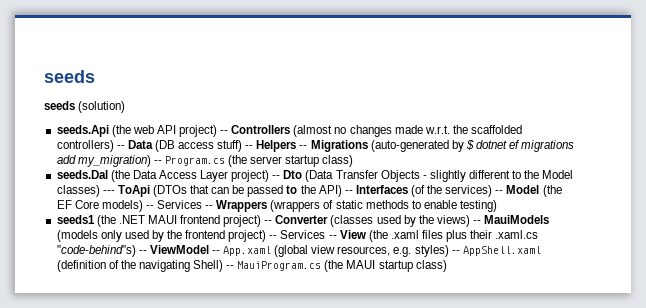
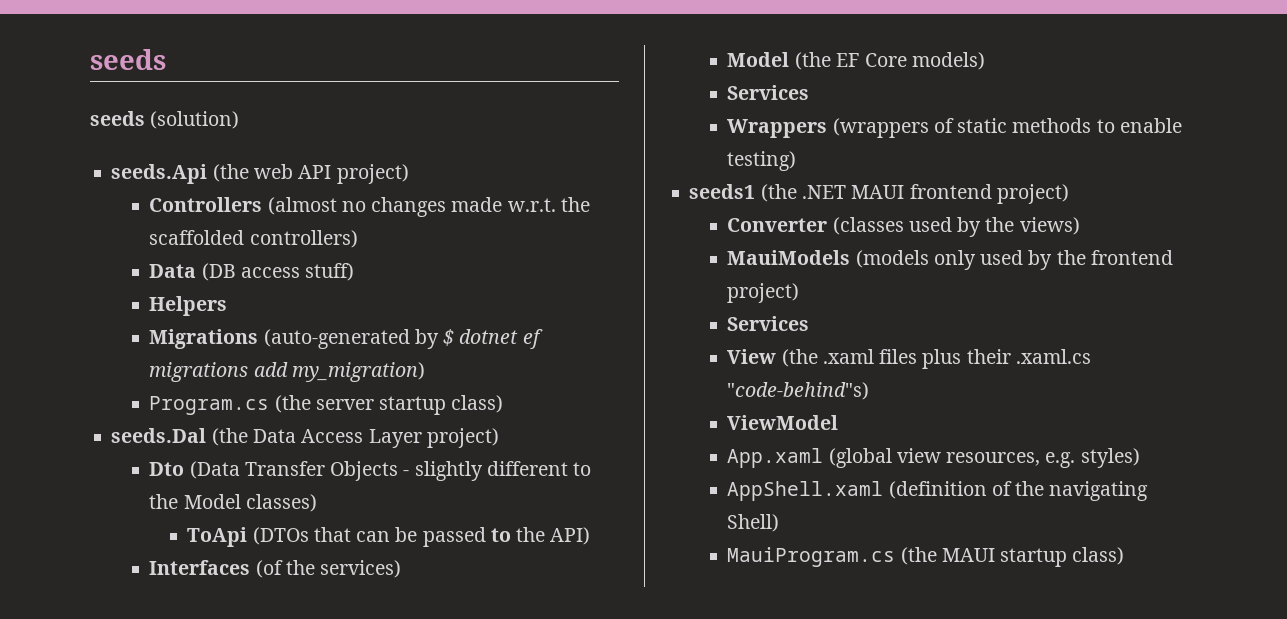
[220,130,229,134] -- -> (409, 174) //
[116,145,125,149] -- -> (358, 239) //
[245,145,254,149] -- -> (355, 272) //
[299,145,308,149] -- -> (228, 306) //
[153,160,162,164] -- -> (425, 372) //
[272,175,281,179] -- -> (499, 438) //
[102,190,115,194] --- -> (317, 503) //
[344,190,353,194] -- -> (591, 536) //
[495,190,504,194] -- -> (402, 569) //
[145,200,214,209] -- Services -- -> [727,85,810,100] // Services //
[264,220,273,224] -- -> (1069, 194) //
[473,220,482,224] -- -> (1080, 226) //
[269,230,337,239] -- Services -- -> [727,316,810,331] // Services //
[138,250,147,254] -- -> (870, 391) //
[211,250,220,254] -- -> (839, 422) //
[451,250,460,254] -- -> (1140, 458) //
[226,265,235,269] -- -> (780, 523) //

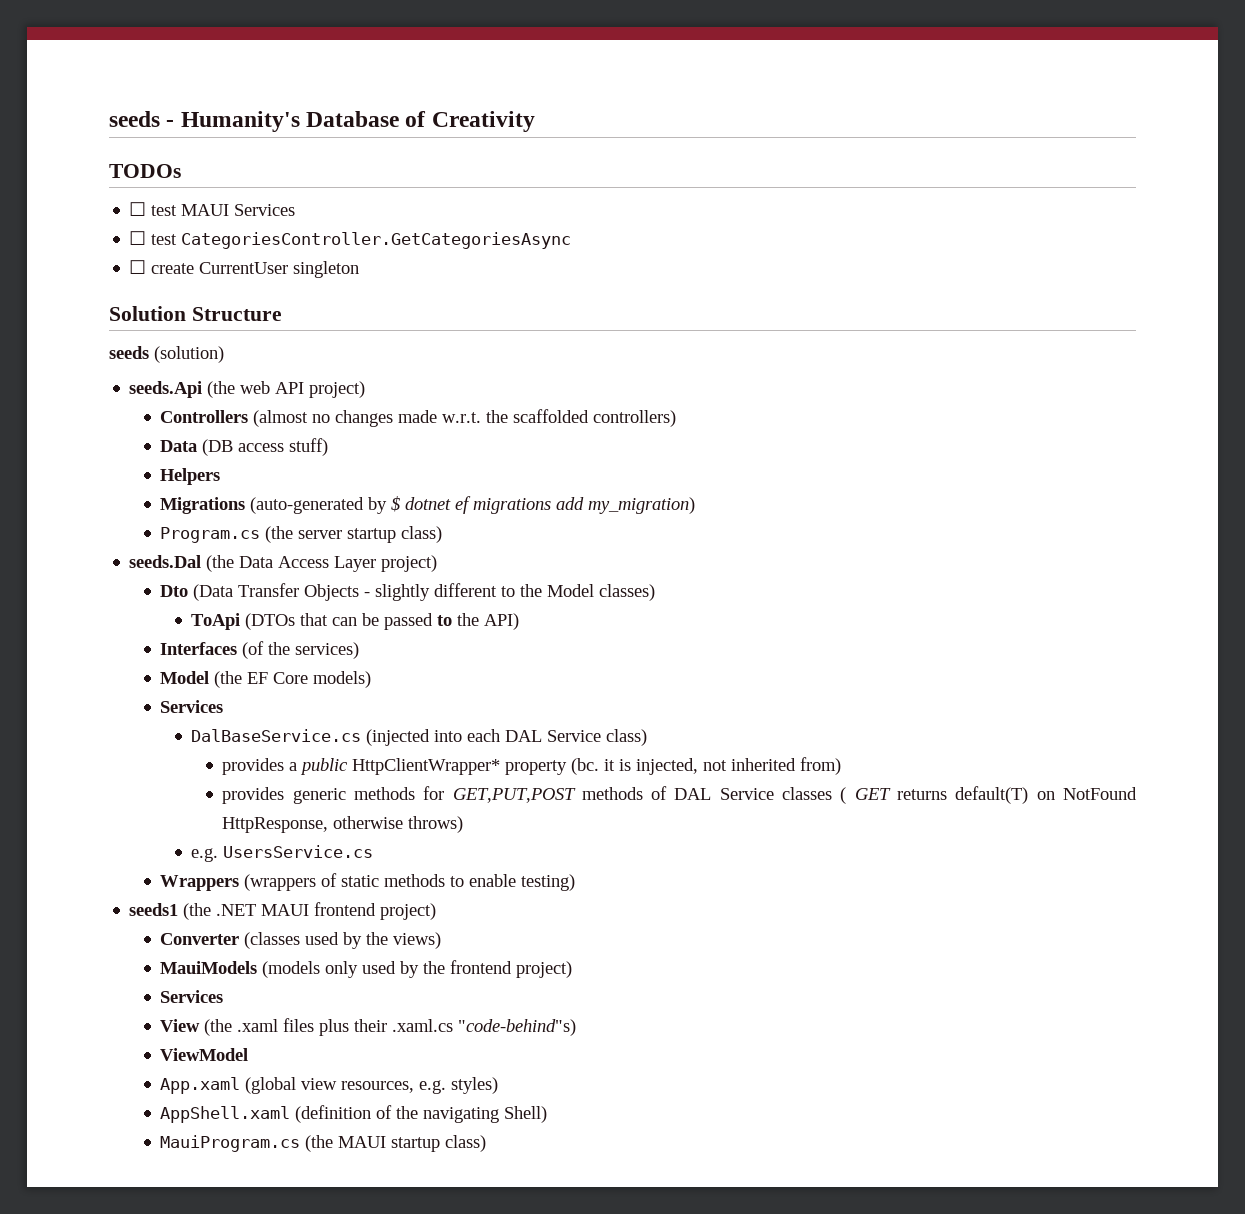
[90,49,166,70] seeds -> [109,111,535,132] [109,164,181,178] [129,202,296,216] [129,231,572,249] [129,260,360,278] [109,306,282,321] seeds - Humanity's Database of Creativity // TODOs // ☐ test MAUI Services // ☐ test CategoriesController.GetCategoriesAsync // ☐ create CurrentUser singleton // Solution Structure
(810, 92) none -> [191,729,648,746] [222,757,842,775] [222,786,1138,804] [222,816,464,833] [191,845,374,862] // DalBaseService.cs (injected into each DAL Service class) // provides a public HttpClientWrapper* property (bc. it is injected, not inherited from) // provides generic methods for GET,PUT,POST methods of DAL Service classes ( GET returns default(T) on NotFound HttpResponse, otherwise throws) // e.g. UsersService.cs

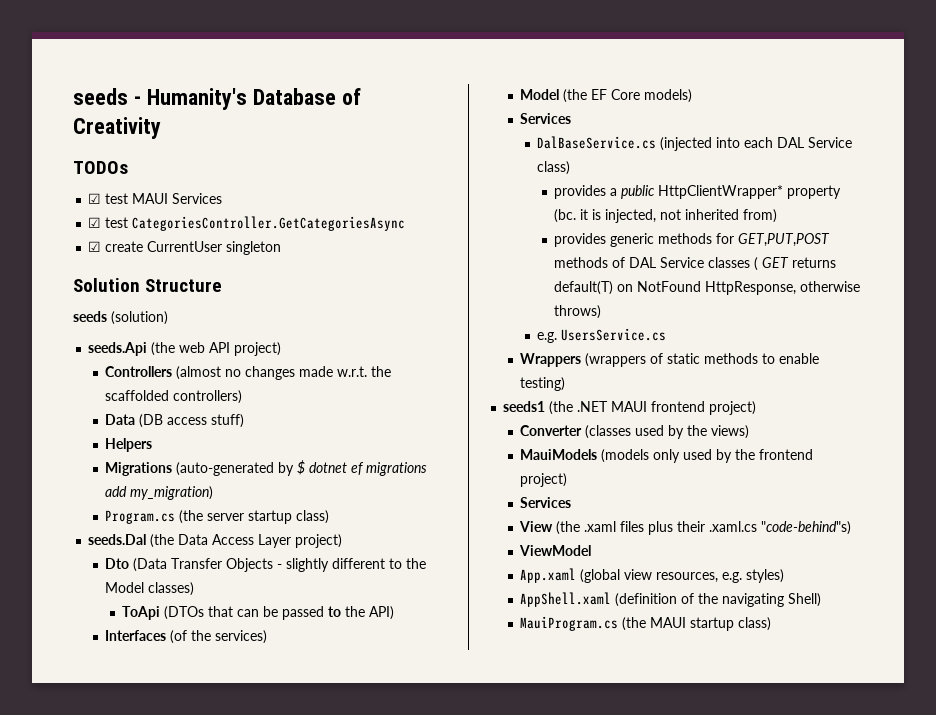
[129,202,147,216] ☐ -> [88,193,102,204] ☑
[129,231,147,245] ☐ -> [88,217,102,228] ☑
[129,260,147,274] ☐ -> [88,241,102,252] ☑

